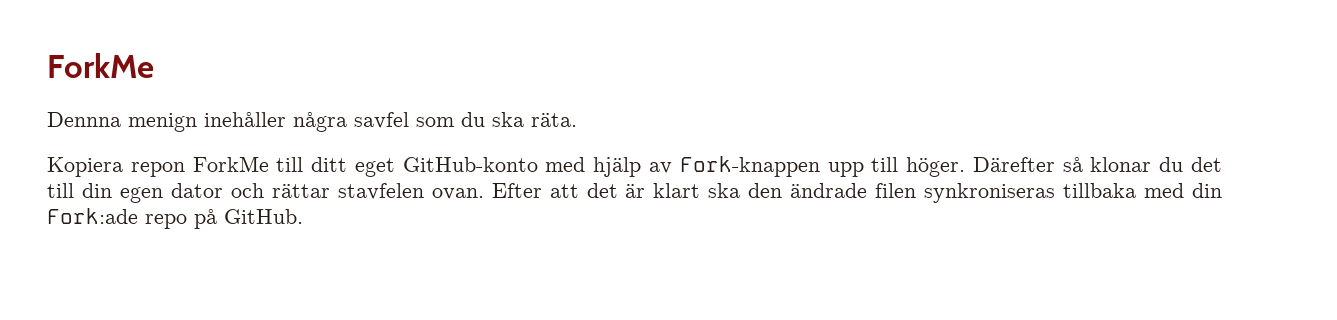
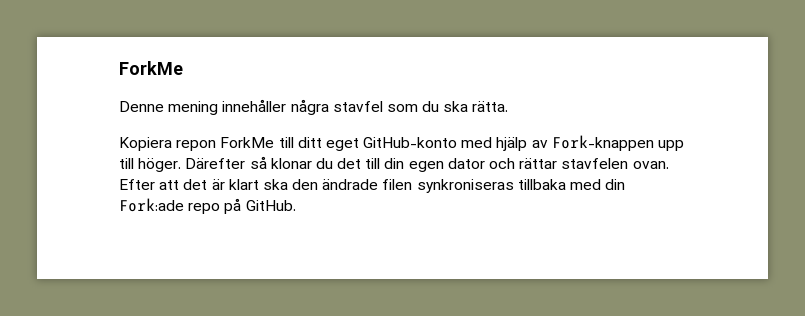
[47,112,409,132] Dennna menign inehåller några savfel -> [119,99,383,115] Denne mening innehåller några stavfel
[531,113,577,127] räta. -> [472,101,509,112] rätta.

